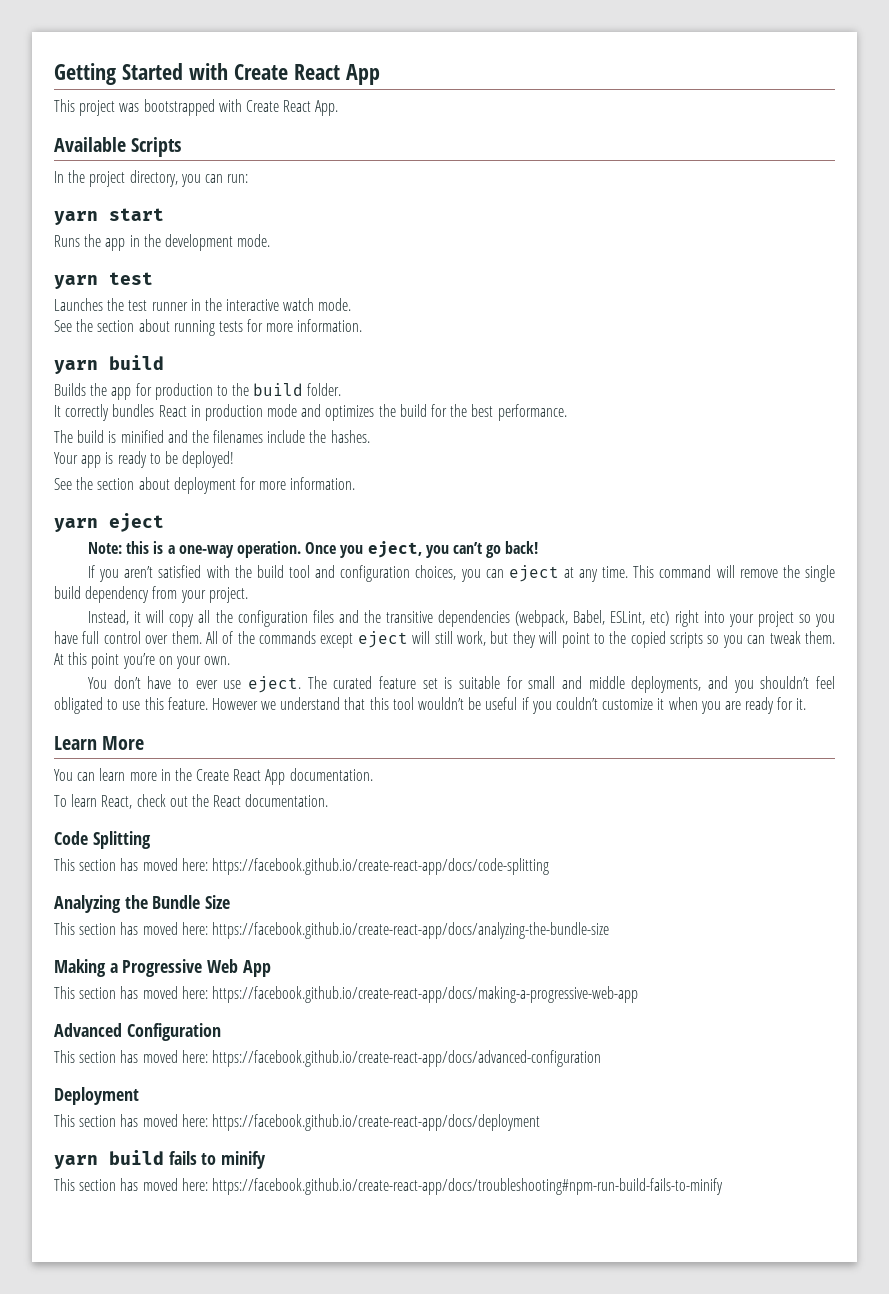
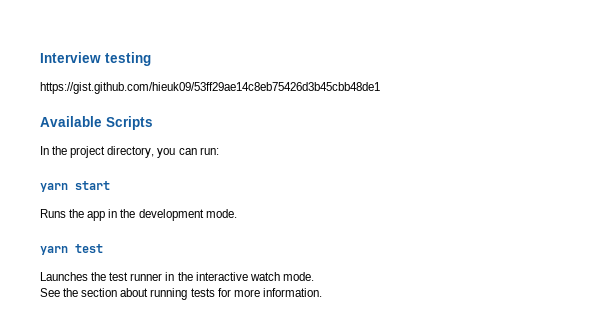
[54,63,380,85] [54,99,339,116] Getting Started with Create React App // This project was bootstrapped with Create React App. -> [40,52,151,66] [40,82,380,94] Interview testing // https://gist.github.com/hieuk09/53ff29ae14c8eb75426d3b45cbb48de1
[54,355,164,374] [54,383,342,400] [54,404,567,421] [54,430,370,443] [54,451,235,468] [54,477,356,494] [54,513,164,532] [88,541,539,558] [88,565,836,582] [54,586,248,603] [88,610,835,627] [54,631,835,648] [54,652,231,669] [88,676,835,693] [54,697,807,714] [54,736,145,750] [54,768,373,785] [54,794,329,809] [54,831,151,849] [54,858,549,875] [54,895,231,913] [54,922,609,939] [54,959,271,977] [54,986,638,1003] [54,1023,221,1041] [54,1050,601,1067] [54,1087,139,1105] [54,1114,540,1131] [54,1150,267,1169] [54,1178,723,1195] // yarn build // Builds the app for production to the build folder. // It correctly bundles React in production mode and optimizes the build for the best performance. // The build is minified and the filenames include the hashes. // Your app is ready to be deployed! // See the section about deployment for more information. // yarn eject // Note: this is a one-way operation. Once you eject, you can’t go back! // If you aren’t satisfied with the build tool and configuration choices, you can eject at any time. This command will remove the single build dependency from your project. // Instead, it will copy all the configuration files and the transitive dependencies (webpack, Babel, ESLint, etc) right into your project so you have full control over them. All of the commands except eject will still work, but they will point to the copied scripts so you can tweak them. At this point you’re on your own. // You don’t have to ever use eject. The curated feature set is suitable for small and middle deployments, and you shouldn’t feel obligated to use this feature. However we understand that this tool wouldn’t be useful if you couldn’t customize it when you are ready for it. // Learn More // You can learn more in the Create React App documentation. // To learn React, check out the React documentation. // Code Splitting // This section has moved here: https://facebook.github.io/create-react-app/docs/code-splitting // Analyzing the Bundle Size // This section has moved here: https://facebook.github.io/create-react-app/docs/analyzing-the-bundle-size // Making a Progressive Web App // This section has moved here: https://facebook.github.io/create-react-app/docs/making-a-progressive-web-app // Advanced Configuration // This section has moved here: https://facebook.github.io/create-react-app/docs/advanced-configuration // Deployment // This section has moved here: https://facebook.github.io/create-react-app/docs/deployment // yarn build fails to minify // This section has moved here: https://facebook.github.io/create-react-app/docs/troubleshooting#npm-run-build-fails-to-minify -> (322, 292) none

